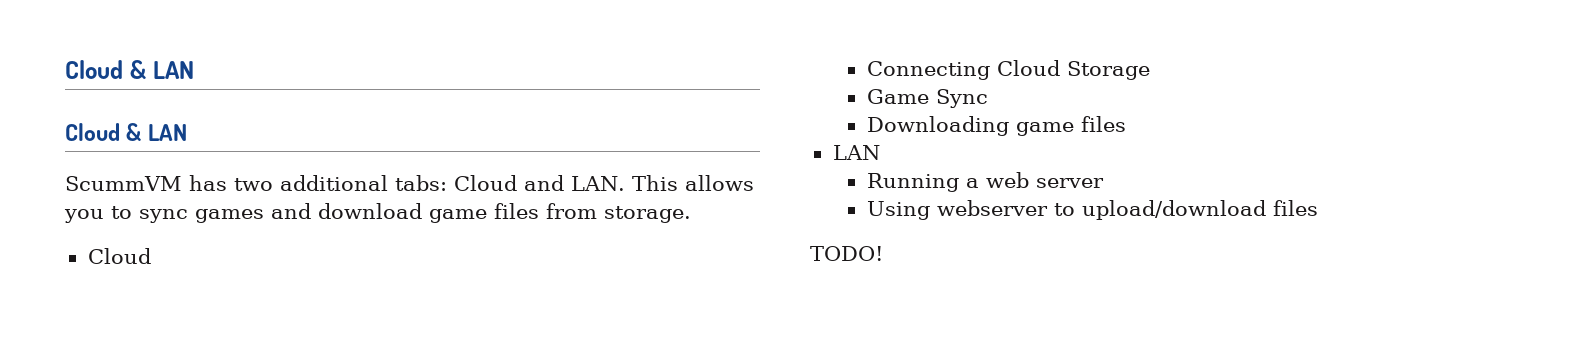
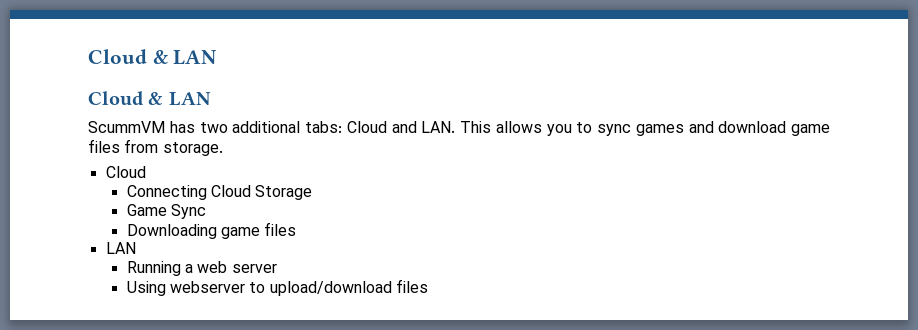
[810,246,883,261] // TODO! -> (428, 286) none

